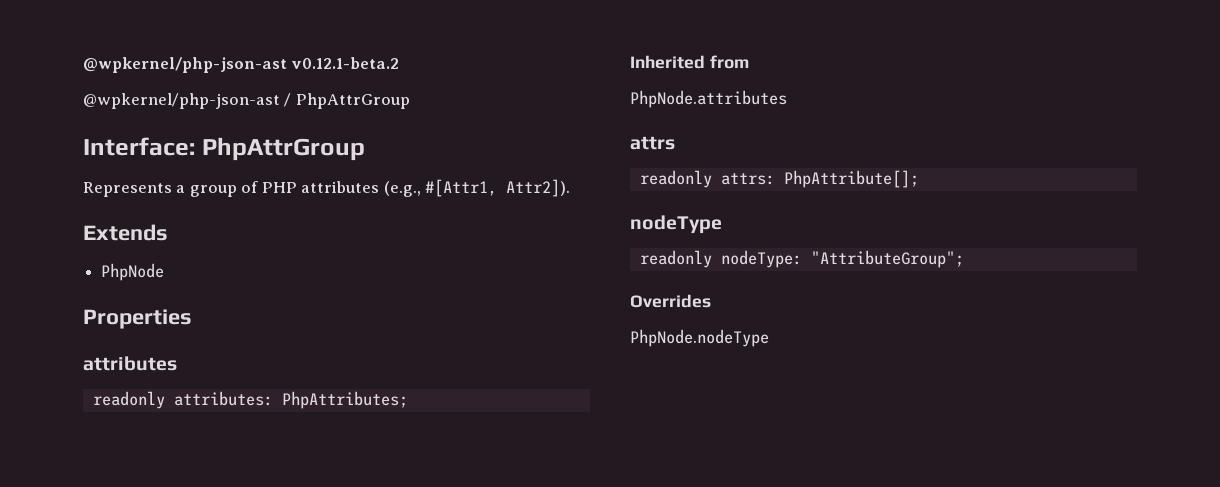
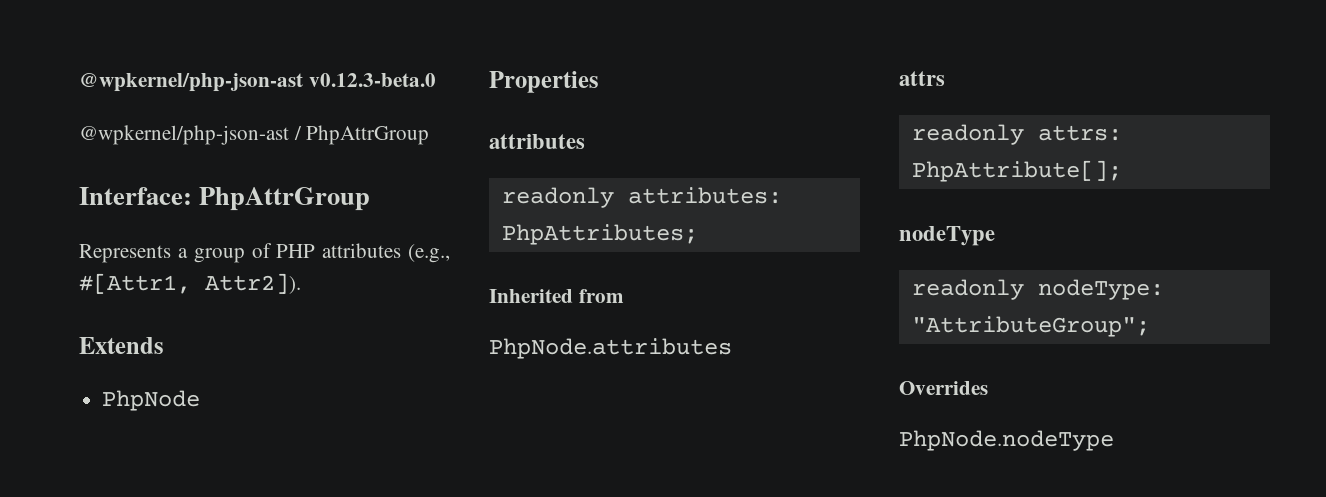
[83,57,400,73] @wpkernel/php-json-ast v0.12.1-beta.2 -> [79,73,436,92] @wpkernel/php-json-ast v0.12.3-beta.0

